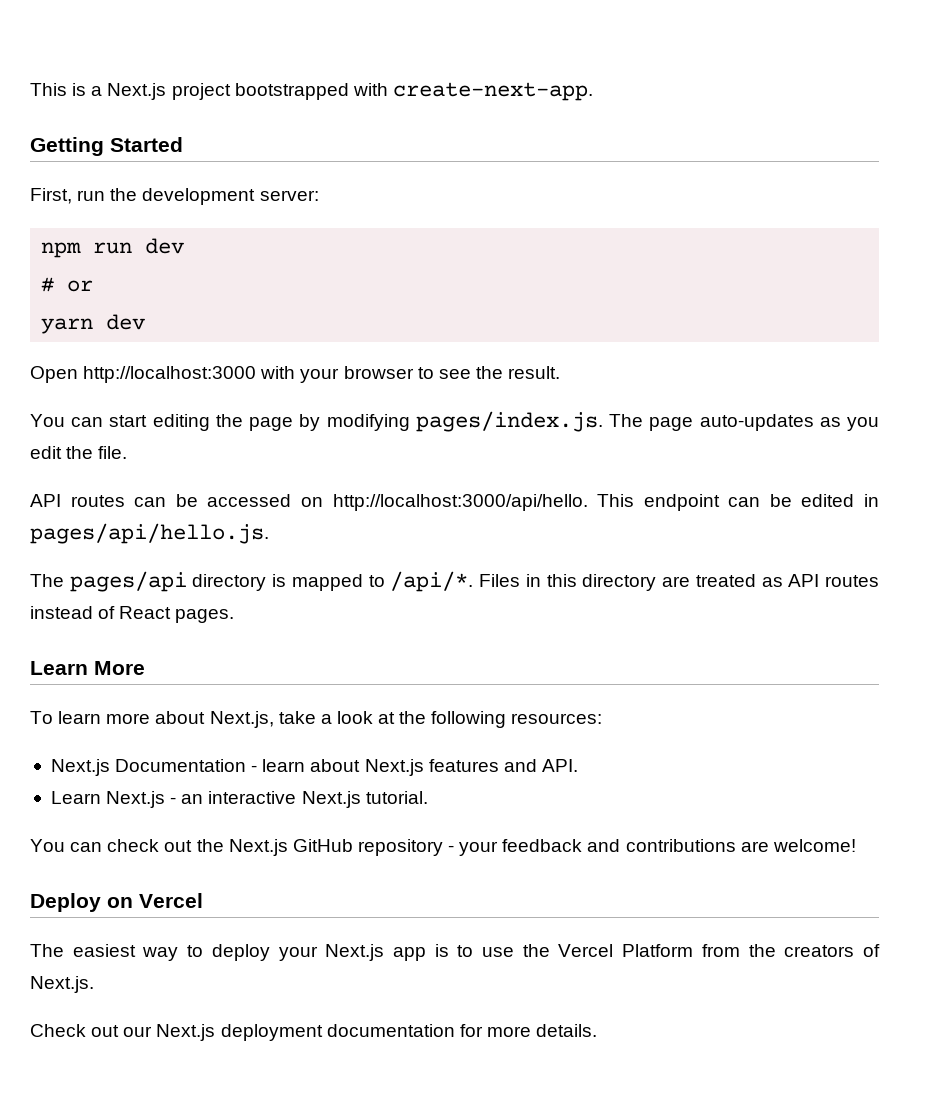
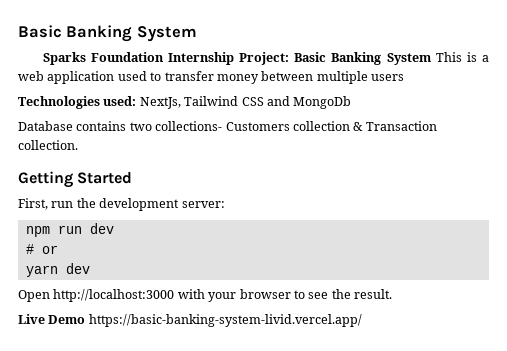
[30,82,593,101] This is a Next.js project bootstrapped with create-next-app. -> [18,25,197,42] [42,52,489,65] [18,71,404,84] [18,96,352,109] [18,121,437,131] [18,140,78,150] Basic Banking System // Sparks Foundation Internship Project: Basic Banking System This is a web application used to transfer money between multiple users // Technologies used: NextJs, Tailwind CSS and MongoDb // Database contains two collections- Customers collection & Transaction collection.
[30,411,880,432] [30,446,128,459] [30,494,880,511] [30,523,269,544] [30,571,880,592] [30,606,235,623] [30,661,145,675] [30,711,603,728] [50,759,578,776] [50,791,428,808] [30,839,856,856] [30,893,203,912] [30,944,881,961] [30,976,94,993] [30,1024,598,1041] You can start editing the page by modifying pages/index.js. The page auto-updates as you edit the file. // API routes can be accessed on http://localhost:3000/api/hello. This endpoint can be edited in pages/api/hello.js. // The pages/api directory is mapped to /api/*. Files in this directory are treated as API routes instead of React pages. // Learn More // To learn more about Next.js, take a look at the following resources: // Next.js Documentation - learn about Next.js features and API. // Learn Next.js - an interactive Next.js tutorial. // You can check out the Next.js GitHub repository - your feedback and contributions are welcome! // Deploy on Vercel // The easiest way to deploy your Next.js app is to use the Vercel Platform from the creators of Next.js. // Check out our Next.js deployment documentation for more details. -> [18,314,362,327] Live Demo https://basic-banking-system-livid.vercel.app/

